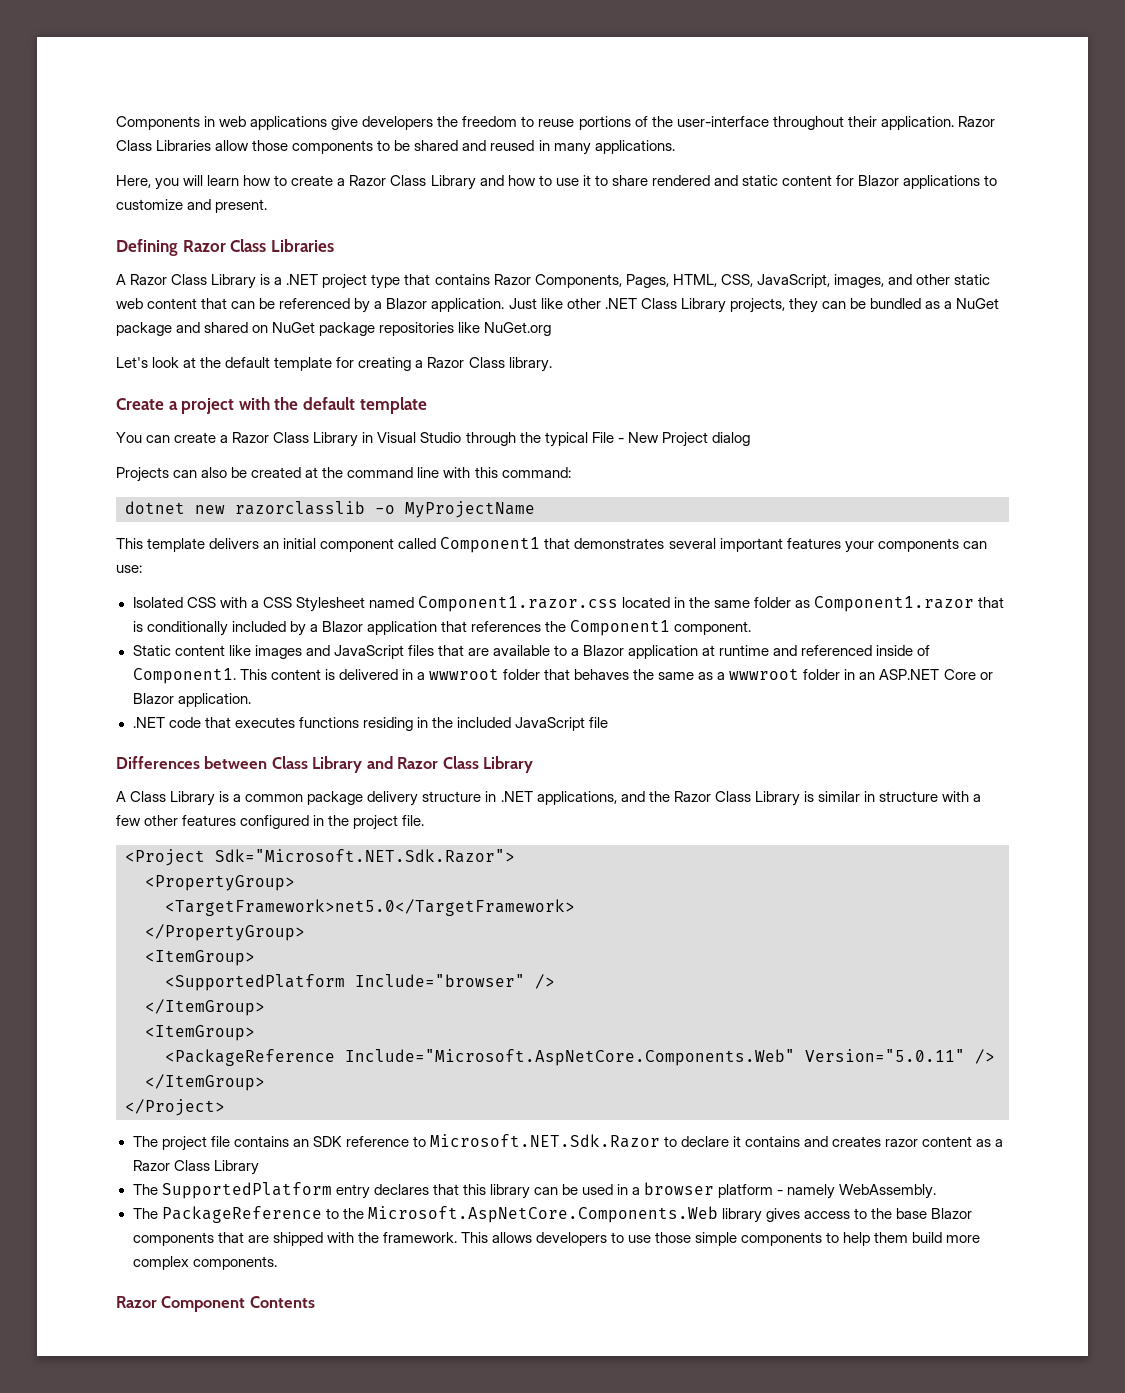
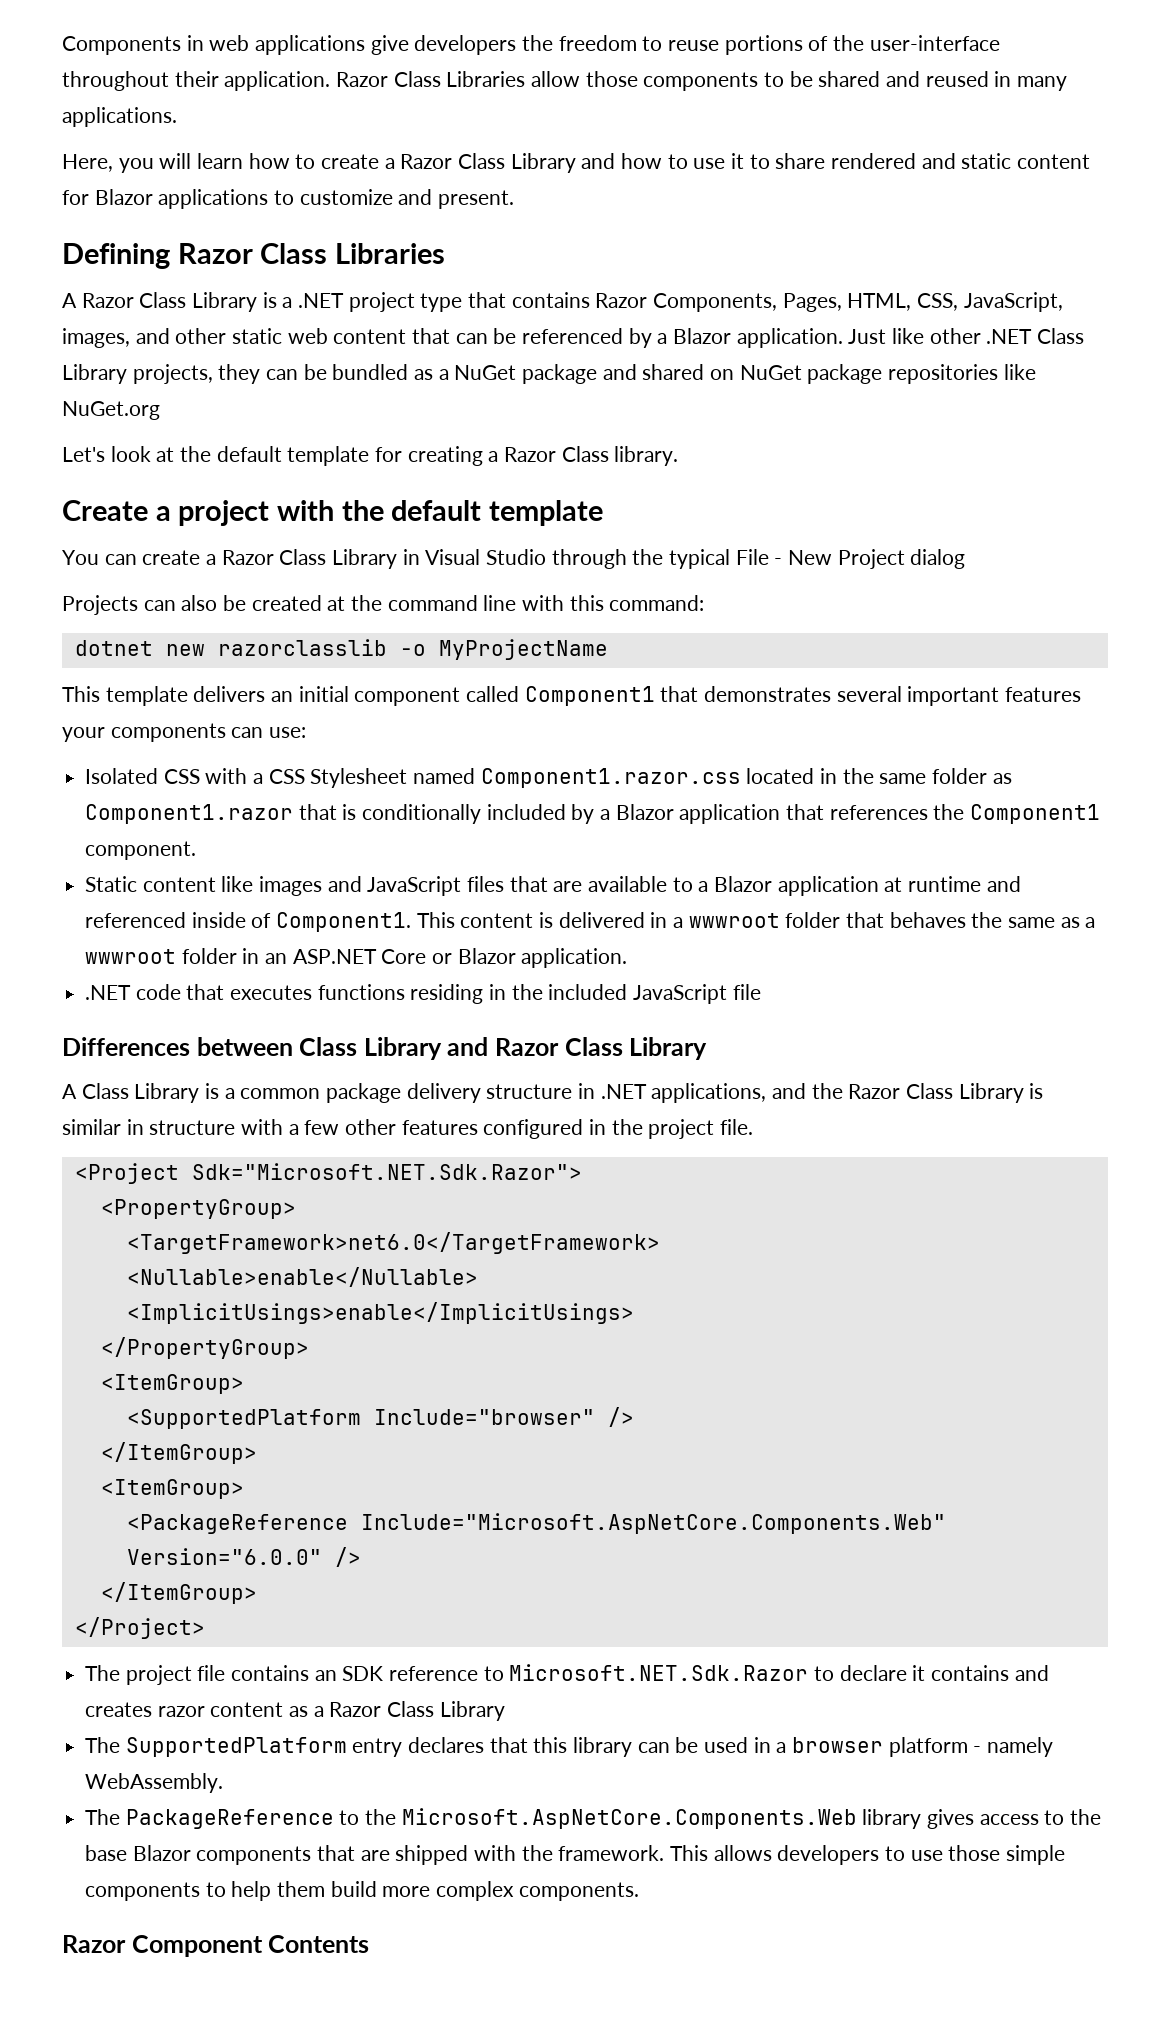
[165,899,575,916] <TargetFramework>net5.0</TargetFramework> -> [126,1232,660,1254] [126,1267,478,1287] [126,1302,634,1324] <TargetFramework>net6.0</TargetFramework> // <Nullable>enable</Nullable> // <ImplicitUsings>enable</ImplicitUsings>
[805,1049,965,1062] Version="5.0.11" -> [126,1548,322,1565] Version="6.0.0"

